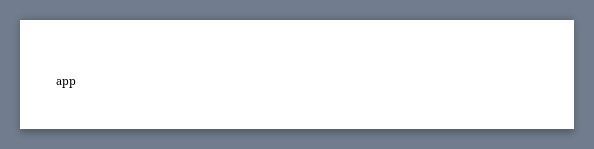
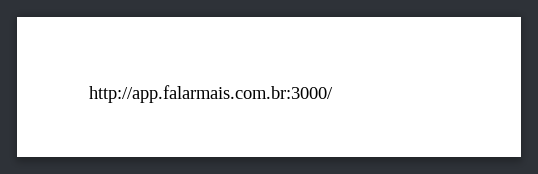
[56,79,76,88] app -> [89,85,333,103] http://app.falarmais.com.br:3000/

